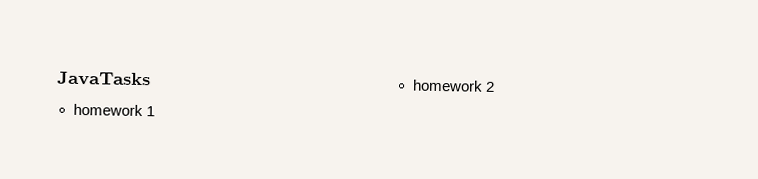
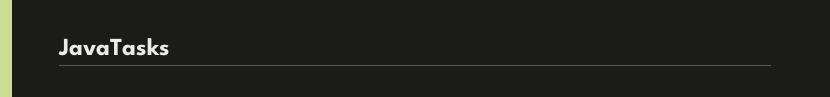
[72,103,155,117] [411,79,495,92] // homework 1 // homework 2 -> (170, 47) none

